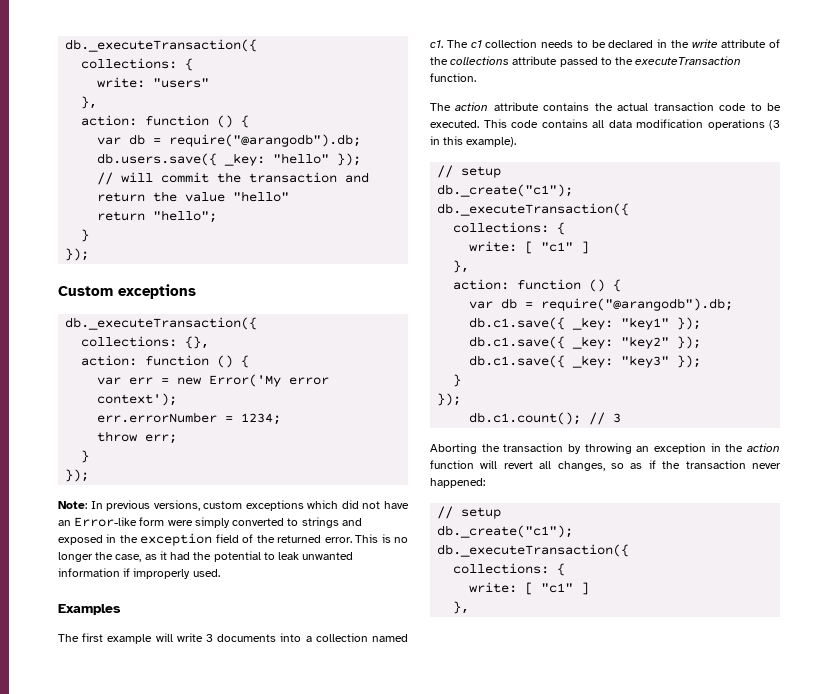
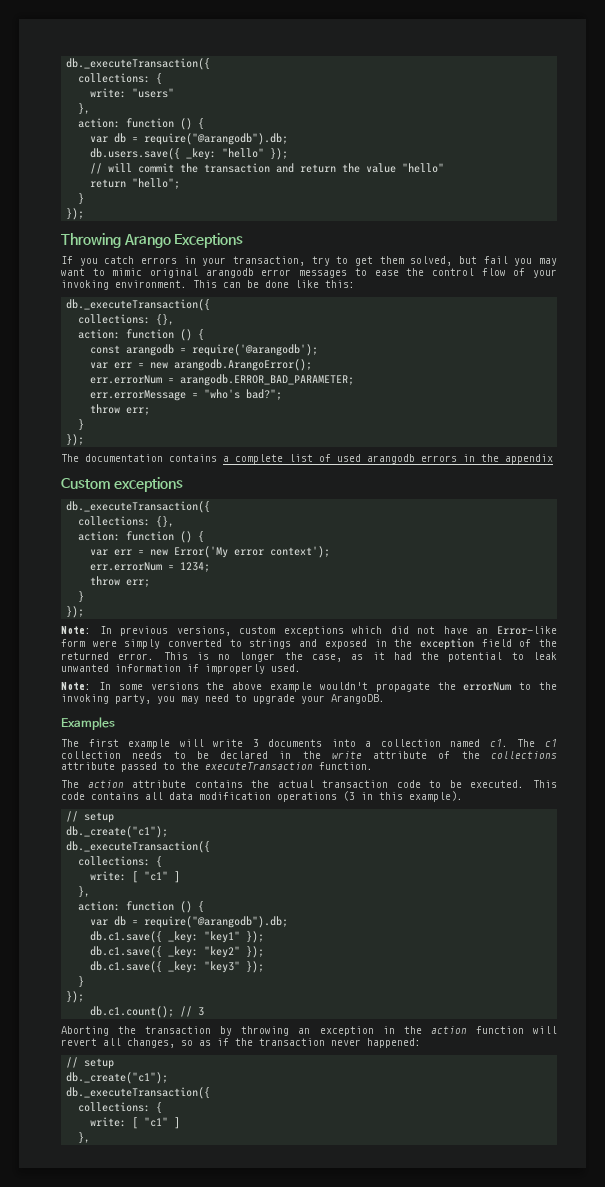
(90, 254) none -> [61,233,244,248] [61,256,558,266] [61,268,557,278] [61,280,355,290] [66,299,211,311] [78,314,175,325] [78,329,205,341] [90,344,319,356] [90,359,313,371] [90,374,355,386] [90,389,283,401] [90,404,151,415] [78,419,85,430] [66,434,85,446] [61,454,553,464] // Throwing Arango Exceptions // If you catch errors in your transaction, try to get them solved, but fail you may want to mimic original arangodb error messages to ease the control flow of your invoking environment. This can be done like this: // db._executeTransaction({ // collections: {}, // action: function () { // const arangodb = require('@arangodb'); // var err = new arangodb.ArangoError(); // err.errorNum = arangodb.ERROR_BAD_PARAMETER; // err.errorMessage = "who's bad?"; // throw err; // } // }); // The documentation contains a complete list of used arangodb errors in the appendix
[97,412,218,423] err.errorNumber -> [90,562,163,571] err.errorNum
(220, 573) none -> [61,682,557,692] [61,694,385,704] // Note: In some versions the above example wouldn't propagate the errorNum to the invoking party, you may need to upgrade your ArangoDB.

